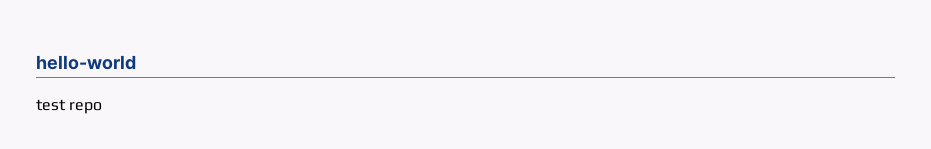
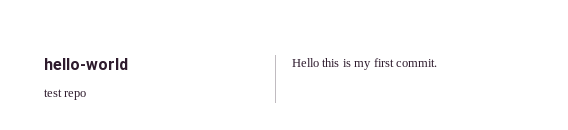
(103, 108) none -> [292,58,437,70] // Hello this is my first commit.

